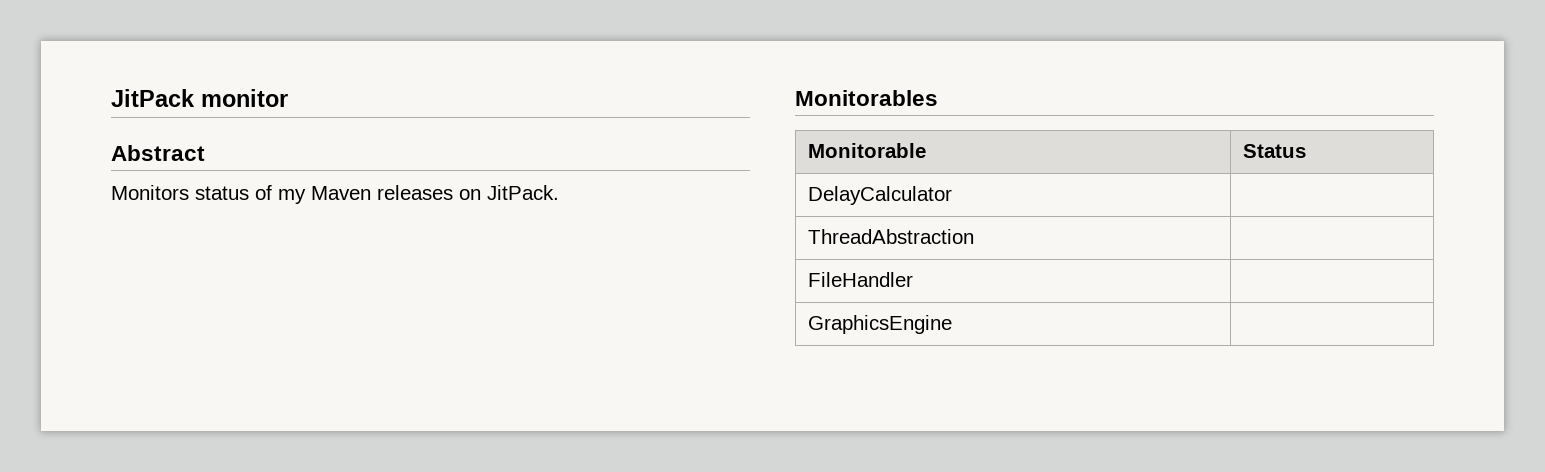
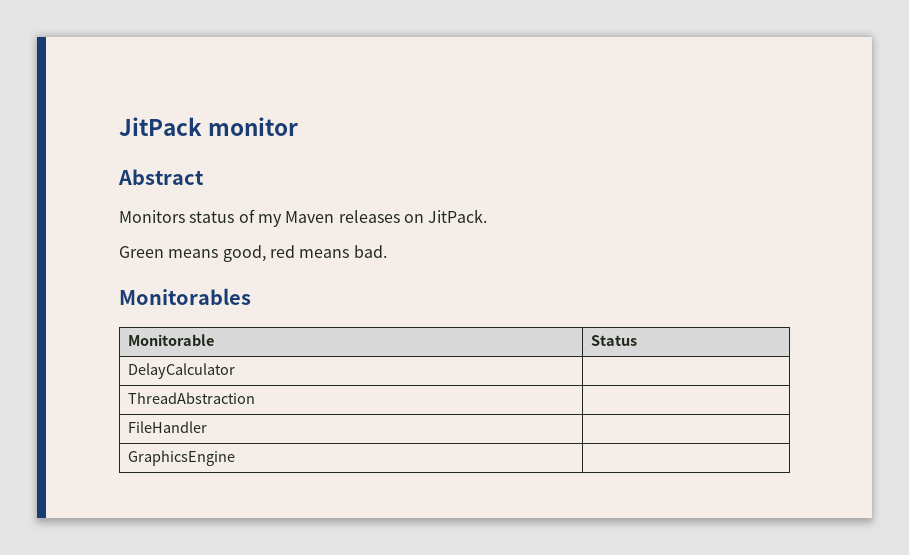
(559, 192) none -> [119,245,387,262] // Green means good, red means bad.

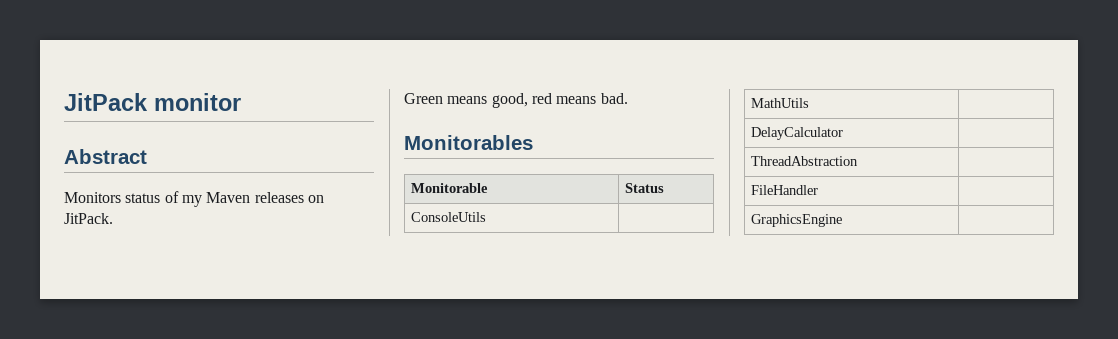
(637, 340) none -> [410,212,486,222] [750,98,809,108] // ConsoleUtils | // MathUtils |

